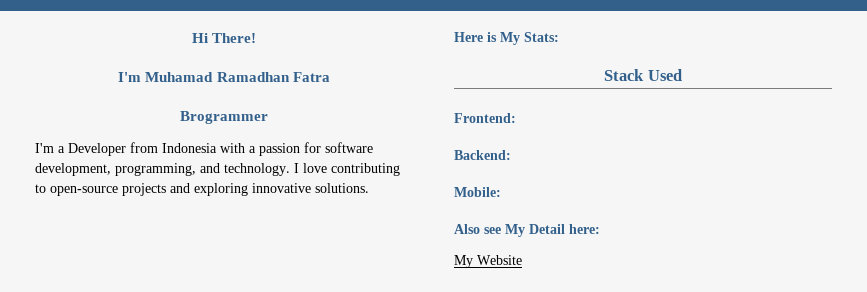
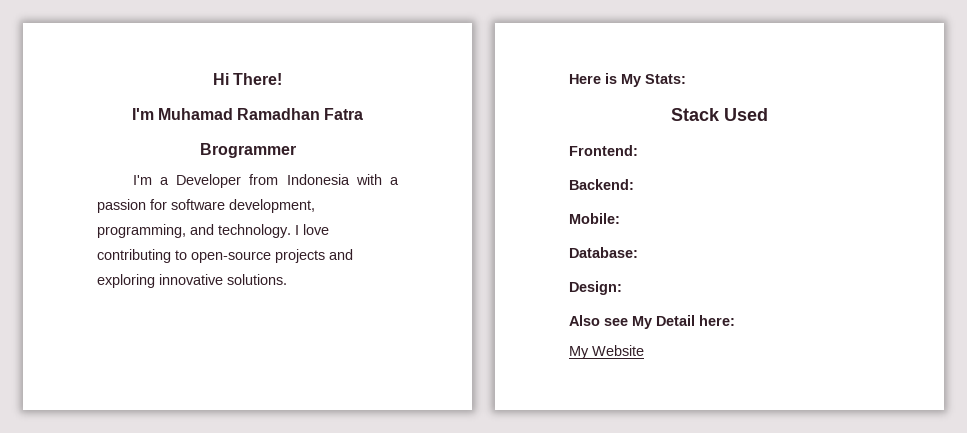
(501, 192) none -> [569,247,638,258] [569,281,622,295] // Database: // Design:

